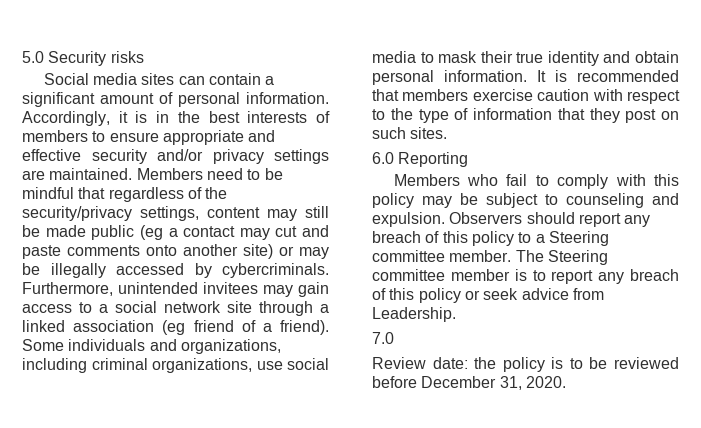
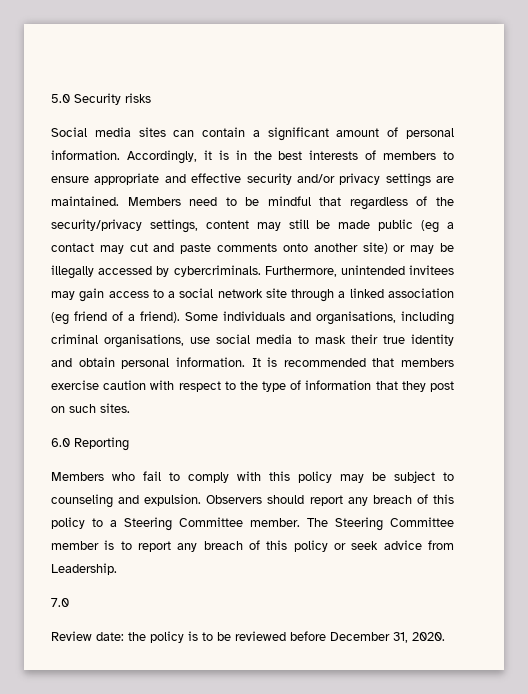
[180,339,281,354] organizations, -> [316,311,396,325] organisations,
[152,358,252,373] organizations, -> [104,334,184,348] organisations,
[372,250,445,262] committee -> [179,517,243,527] Committee
[372,269,445,281] committee -> [390,517,454,527] Committee

